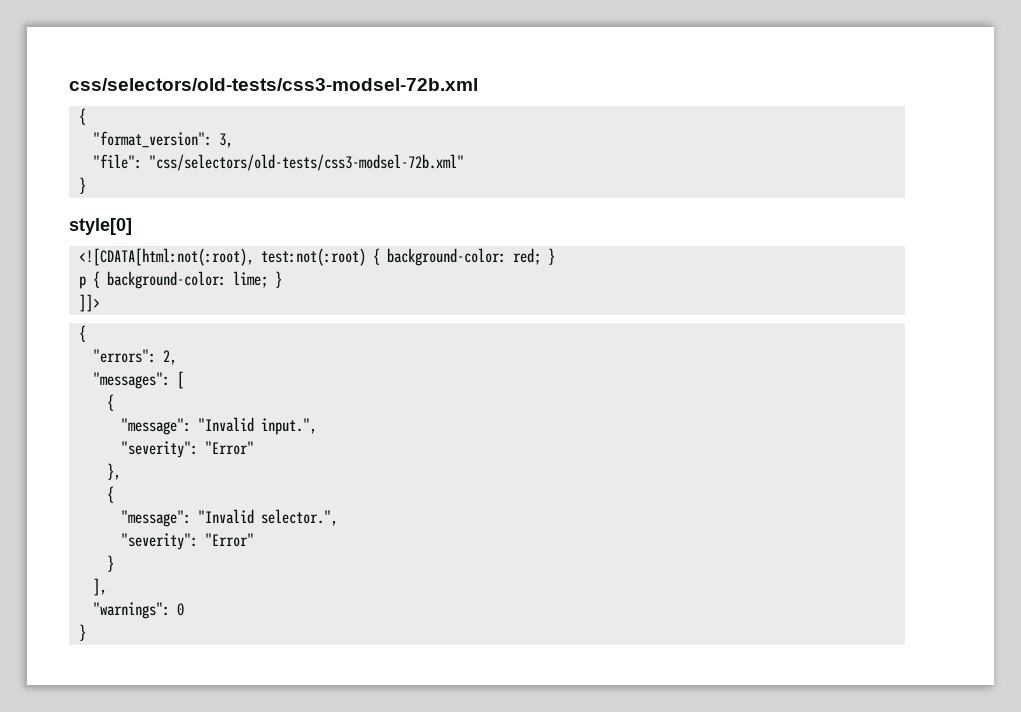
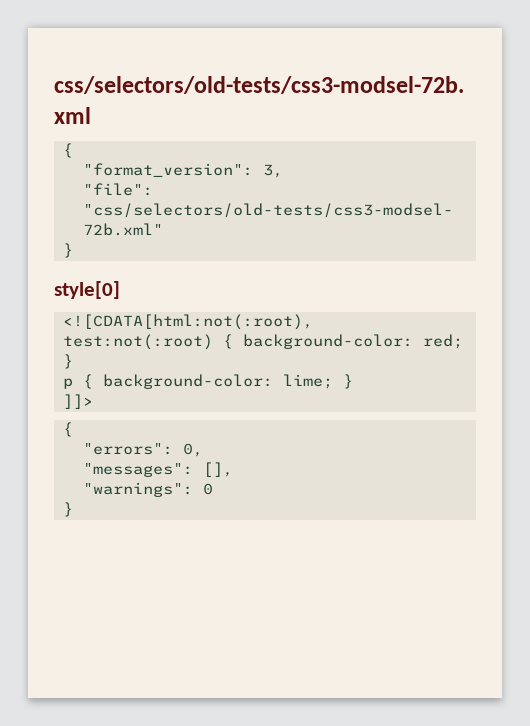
[162,350,177,365] 2, -> [183,443,204,457] 0,
[176,371,184,389] [106,394,114,411] [120,417,317,435] [120,441,254,458] [106,463,121,480] [106,486,114,503] [120,509,338,527] [120,533,254,550] [106,555,114,572] [92,578,107,596] [ // { // "message": "Invalid input.", // "severity": "Error" // }, // { // "message": "Invalid selector.", // "severity": "Error" // } // ], -> [203,462,234,477] [],

